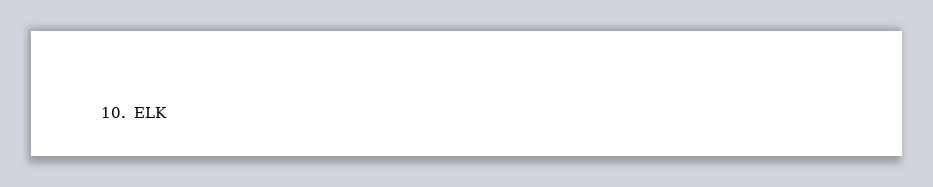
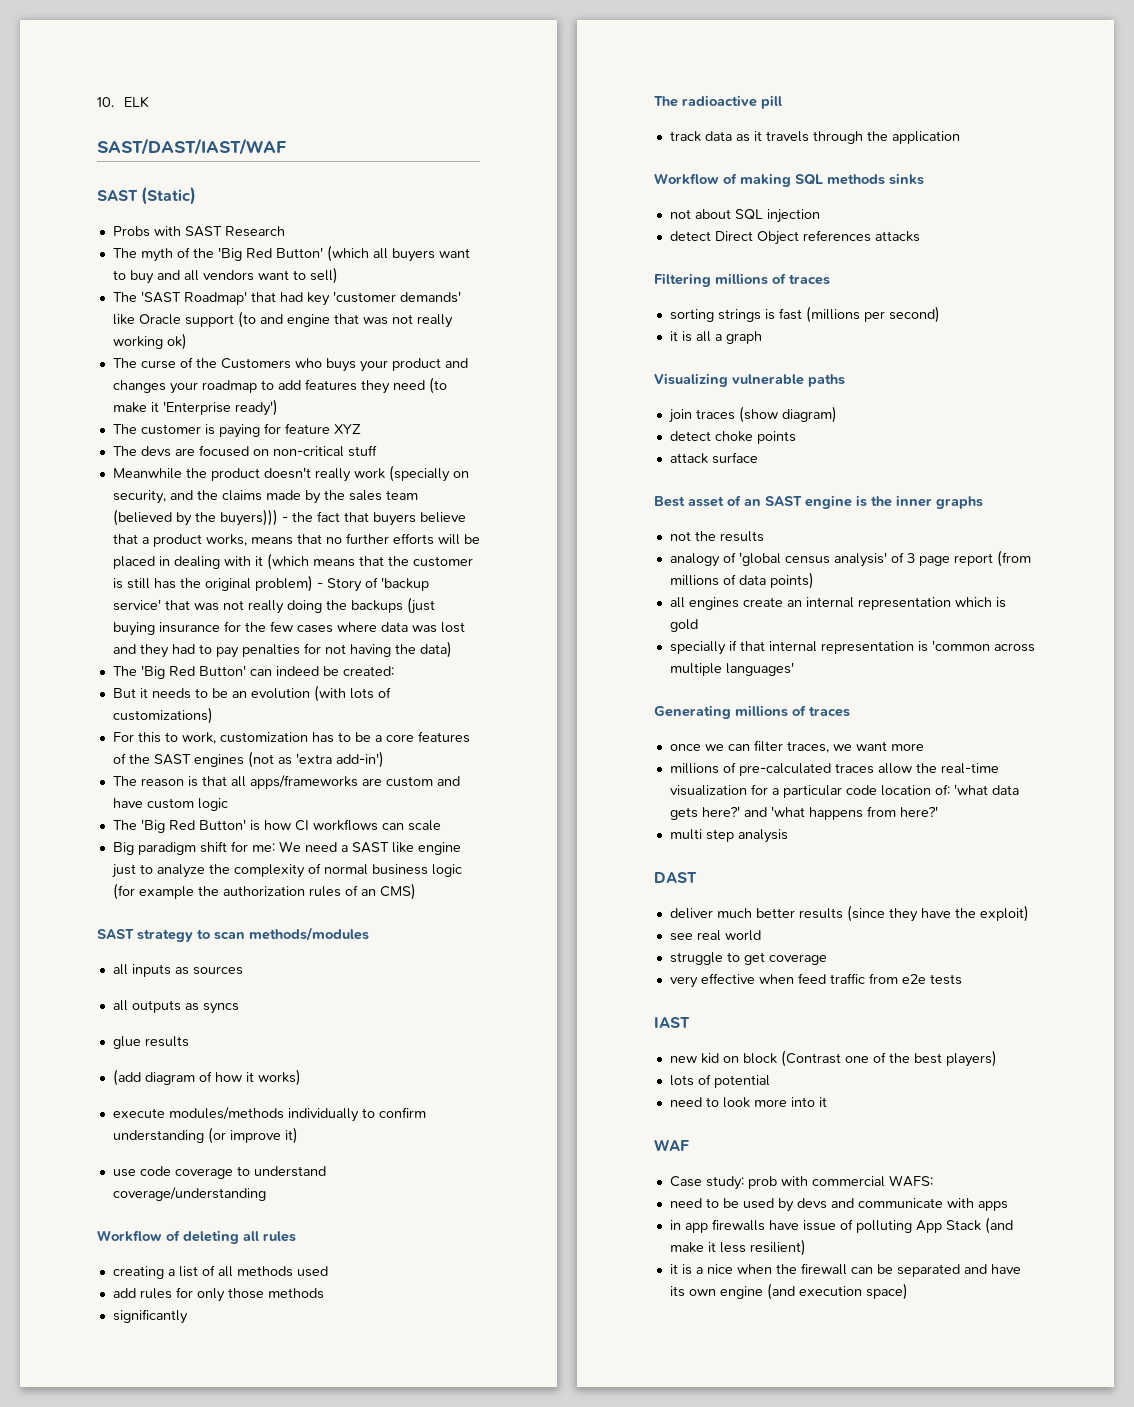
(167, 112) none -> [97,138,286,155] [97,187,197,205] [112,226,285,237] [112,245,470,262] [112,267,338,284] [112,291,461,306] [112,311,453,328] [112,333,187,350] [112,357,468,372] [112,377,447,394] [112,399,278,416] [112,423,361,438] [112,445,377,457] [112,465,469,482] [112,490,418,504] [112,509,466,526] [112,533,480,547] [112,553,473,570] [112,575,429,592] [112,597,435,614] [112,621,465,636] [112,641,452,658] [112,665,394,679] [112,685,391,702] [112,707,213,724] [112,731,470,744] [112,751,384,768] [112,775,460,789] [112,798,228,811] [112,819,441,833] [112,841,461,855] [111,863,462,878] [112,883,416,900] [97,927,369,942] [112,964,243,977] [112,1000,239,1014] [112,1036,189,1049] [112,1069,301,1086] [112,1107,426,1122] [112,1127,298,1144] [112,1166,326,1179] [112,1187,266,1201] [97,1230,296,1244] [112,1265,328,1279] [112,1287,324,1302] [112,1309,188,1324] [654,95,782,109] [669,131,960,144] [654,173,924,187] [669,209,820,223] [669,230,920,245] [654,273,830,287] [669,306,940,323] [669,331,762,344] [654,373,845,387] [668,406,837,423] [669,431,796,444] [669,452,758,464] [654,495,983,509] [669,531,764,542] [669,550,1031,567] [669,572,814,589] [669,597,1006,610] [669,619,698,632] [669,640,1035,655] [669,662,794,676] [654,705,850,719] [669,740,924,753] [669,762,999,776] [669,784,1019,798] [669,806,938,820] [669,829,788,843] [654,872,697,883] [669,905,1029,922] [669,930,761,941] [669,952,827,965] [669,973,962,988] [654,1017,690,1028] [669,1050,997,1067] [669,1074,770,1088] [669,1097,827,1108] [654,1139,689,1151] [669,1175,933,1190] [669,1198,1008,1212] [669,1217,1013,1234] [669,1239,806,1256] [669,1263,1021,1277] [669,1283,908,1300] // SAST/DAST/IAST/WAF // SAST (Static) // Probs with SAST Research // The myth of the 'Big Red Button' (which all buyers want to buy and all vendors want to sell) // The 'SAST Roadmap' that had key 'customer demands' like Oracle support (to and engine that was not really working ok) // The curse of the Customers who buys your product and changes your roadmap to add features they need (to make it 'Enterprise ready') // The customer is paying for feature XYZ // The devs are focused on non-critical stuff // Meanwhile the product doesn't really work (specially on security, and the claims made by the sales team (believed by the buyers))) - the fact that buyers believe that a product works, means that no further efforts will be placed in dealing with it (which means that the customer is still has the original problem) - Story of 'backup service' that was not really doing the backups (just buying insurance for the few cases where data was lost and they had to pay penalties for not having the data) // The 'Big Red Button' can indeed be created: // But it needs to be an evolution (with lots of customizations) // For this to work, customization has to be a core features of the SAST engines (not as 'extra add-in') // The reason is that all apps/frameworks are custom and have custom logic // The 'Big Red Button' is how CI workflows can scale // Big paradigm shift for me: We need a SAST like engine just to analyze the complexity of normal business logic (for example the authorization rules of an CMS) // SAST strategy to scan methods/modules // all inputs as sources // all outputs as syncs // glue results // (add diagram of how it works) // execute modules/methods individually to confirm understanding (or improve it) // use code coverage to understand coverage/understanding // Workflow of deleting all rules // creating a list of all methods used // add rules for only those methods // significantly // The radioactive pill // track data as it travels through the application // Workflow of making SQL methods sinks // not about SQL injection // detect Direct Object references attacks // Filtering millions of traces // sorting strings is fast (millions per second) // it is all a graph // Visualizing vulnerable paths // join traces (show diagram) // detect choke points // attack surface // Best asset of an SAST engine is the inner graphs // not the results // analogy of 'global census analysis' of 3 page report (from millions of data points) // all engines create an internal representation which is gold // specially if that internal representation is 'common across multiple languages' // Generating millions of traces // once we can filter traces, we want more // millions of pre-calculated traces allow the real-time visualization for a particular code location of: 'what data gets here?' and 'what happens from here?' // multi step analysis // DAST // deliver much better results (since they have the exploit) // see real world // struggle to get coverage // very effective when feed traffic from e2e tests // IAST // new kid on block (Contrast one of the best players) // lots of potential // need to look more into it // WAF // Case study: prob with commercial WAFS: // need to be used by devs and communicate with apps // in app firewalls have issue of polluting App Stack (and make it less resilient) // it is a nice when the firewall can be separated and have its own engine (and execution space)

